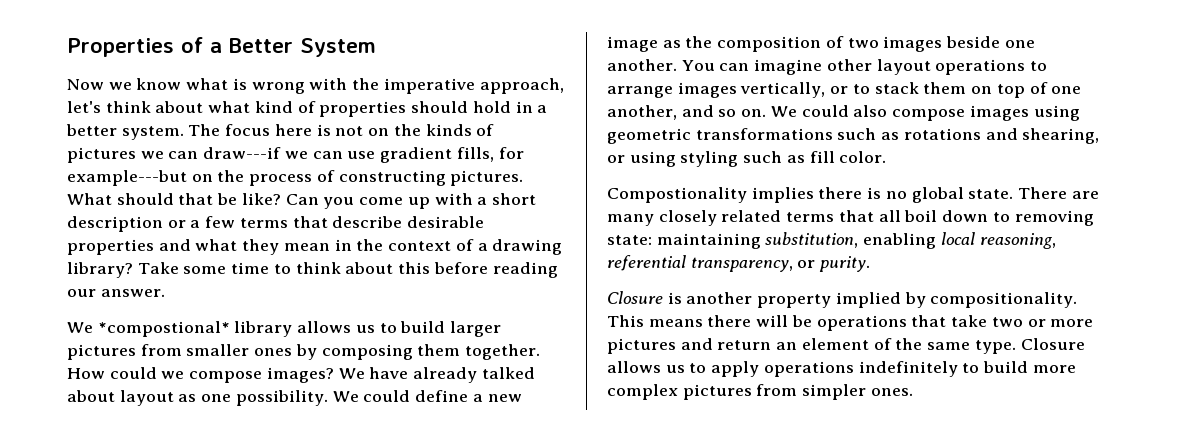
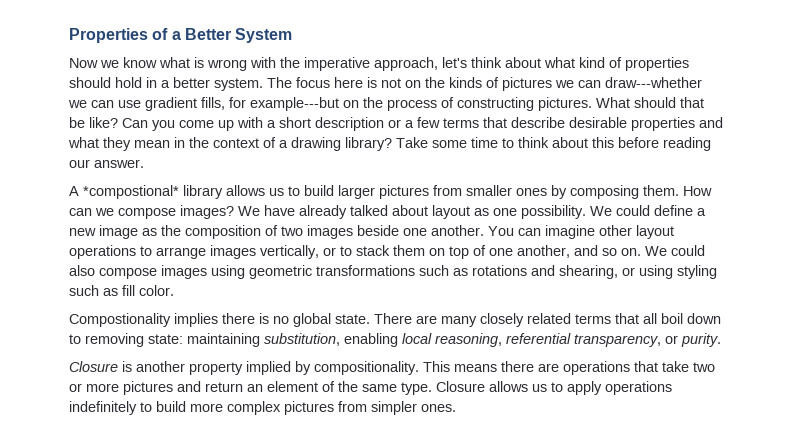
[203,147,282,159] draw---if -> [605,77,702,88] draw---whether
[67,322,93,333] We -> [69,186,79,196] A
[417,344,541,360] [67,367,157,379] them together. How could -> [643,185,712,196] [69,208,92,216] them. How can
[756,315,812,327] will be -> [538,363,559,372] are

